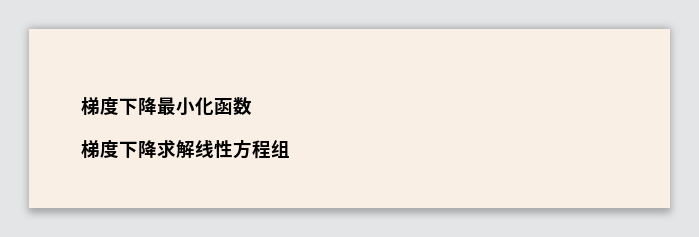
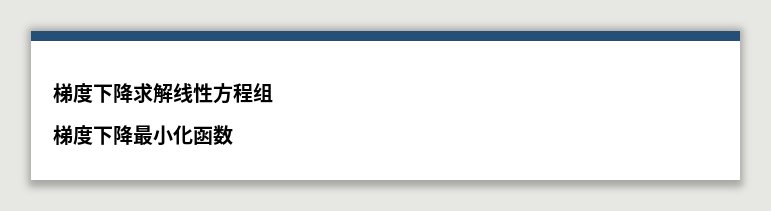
[81,97,252,116] [81,140,157,158] 梯度下降最小化函数 // 梯度下降 -> [53,83,133,103] 梯度下降
(290, 149) none -> [53,125,233,146] // 梯度下降最小化函数

